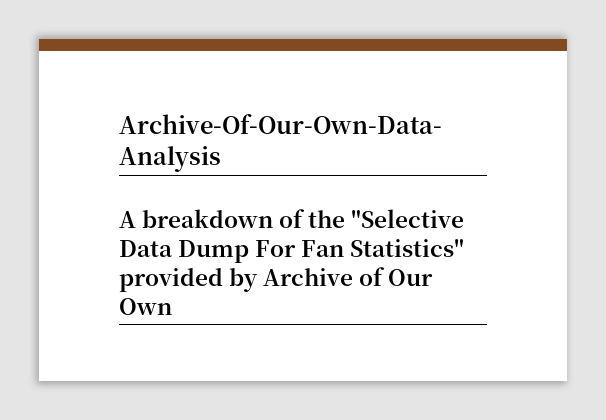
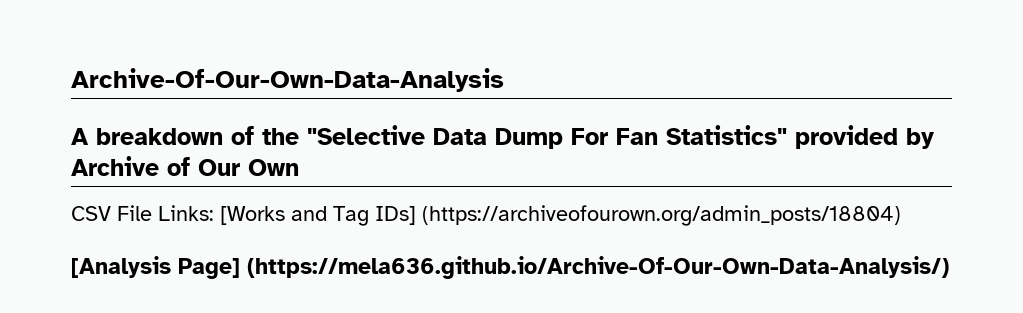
(172, 306) none -> [71,205,901,226] [71,256,949,279] // CSV File Links: [Works and Tag IDs] (https://archiveofourown.org/admin_posts/18804) // [Analysis Page] (https://mela636.github.io/Archive-Of-Our-Own-Data-Analysis/)

